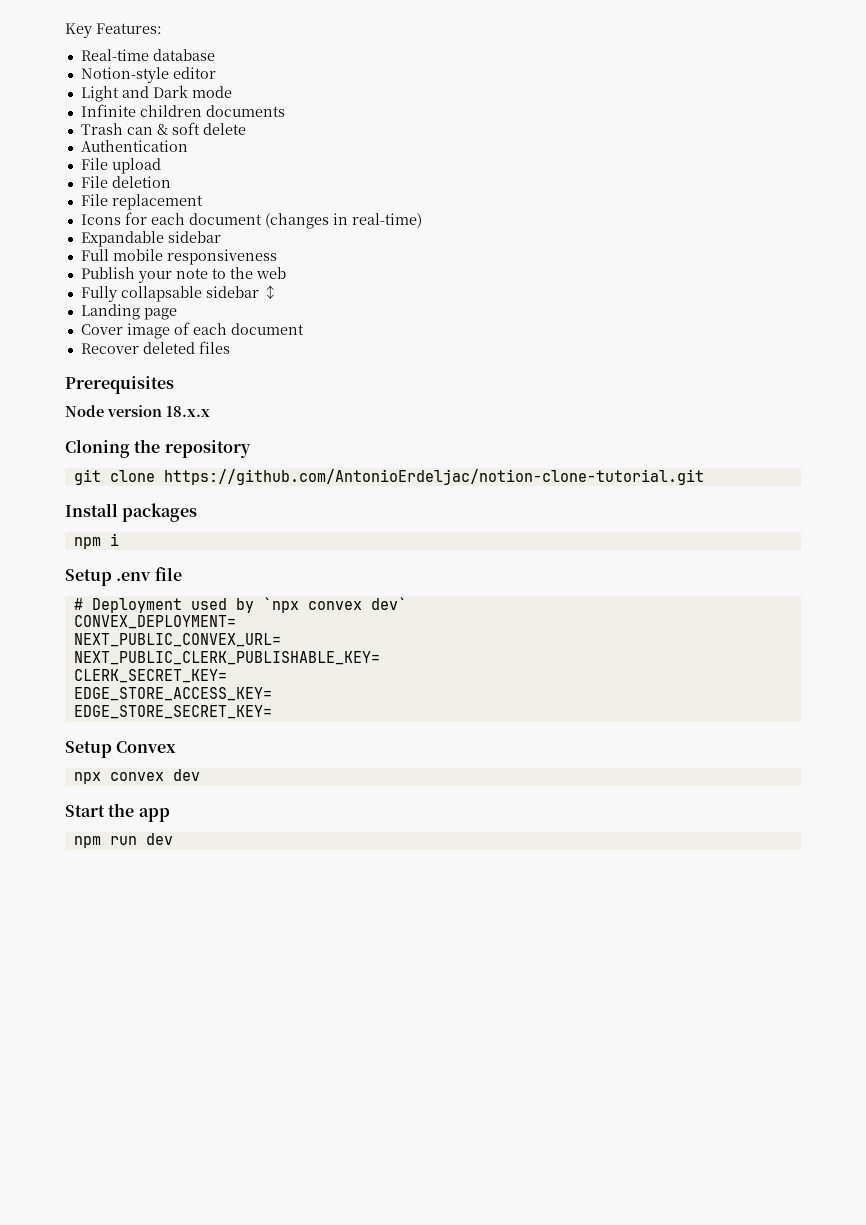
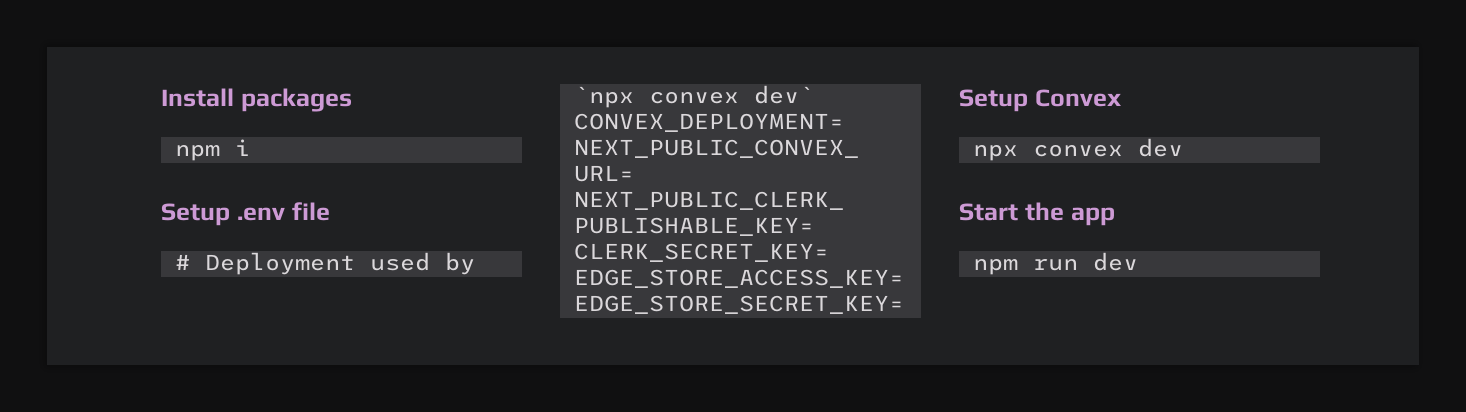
[65,23,162,38] [80,49,215,61] [80,67,216,83] [80,85,232,102] [80,104,285,117] [80,122,246,135] [80,140,188,152] [80,158,161,174] [80,176,171,188] [80,194,203,210] [80,212,422,229] [80,231,221,247] [80,249,277,265] [80,267,286,283] [80,285,278,302] [80,304,177,320] [80,322,304,339] [80,341,230,354] [65,376,174,394] [65,405,210,417] [65,439,251,458] [73,469,704,485] Key Features: // Real-time database // Notion-style editor // Light and Dark mode // Infinite children documents // Trash can & soft delete // Authentication // File upload // File deletion // File replacement // Icons for each document (changes in real-time) // Expandable sidebar // Full mobile responsiveness // Publish your note to the web // Fully collapsable sidebar ↕ // Landing page // Cover image of each document // Recover deleted files // Prerequisites // Node version 18.x.x // Cloning the repository // git clone https://github.com/AntonioErdeljac/notion-clone-tutorial.git // -> (161, 97) none

